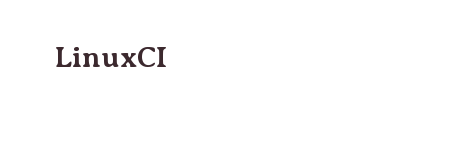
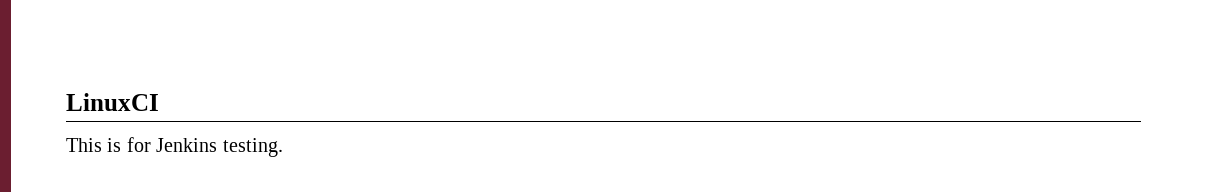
(167, 57) none -> [66,137,283,157] // This is for Jenkins testing.

